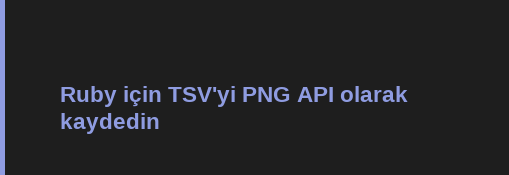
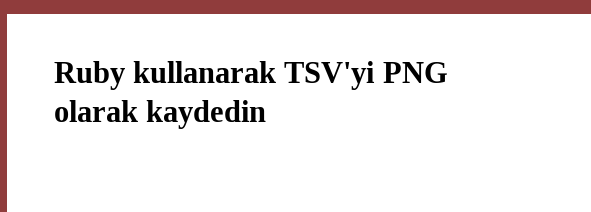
[123,86,163,107] için -> [133,61,277,83] kullanarak
[297,87,335,102] API -> (448, 72) none

